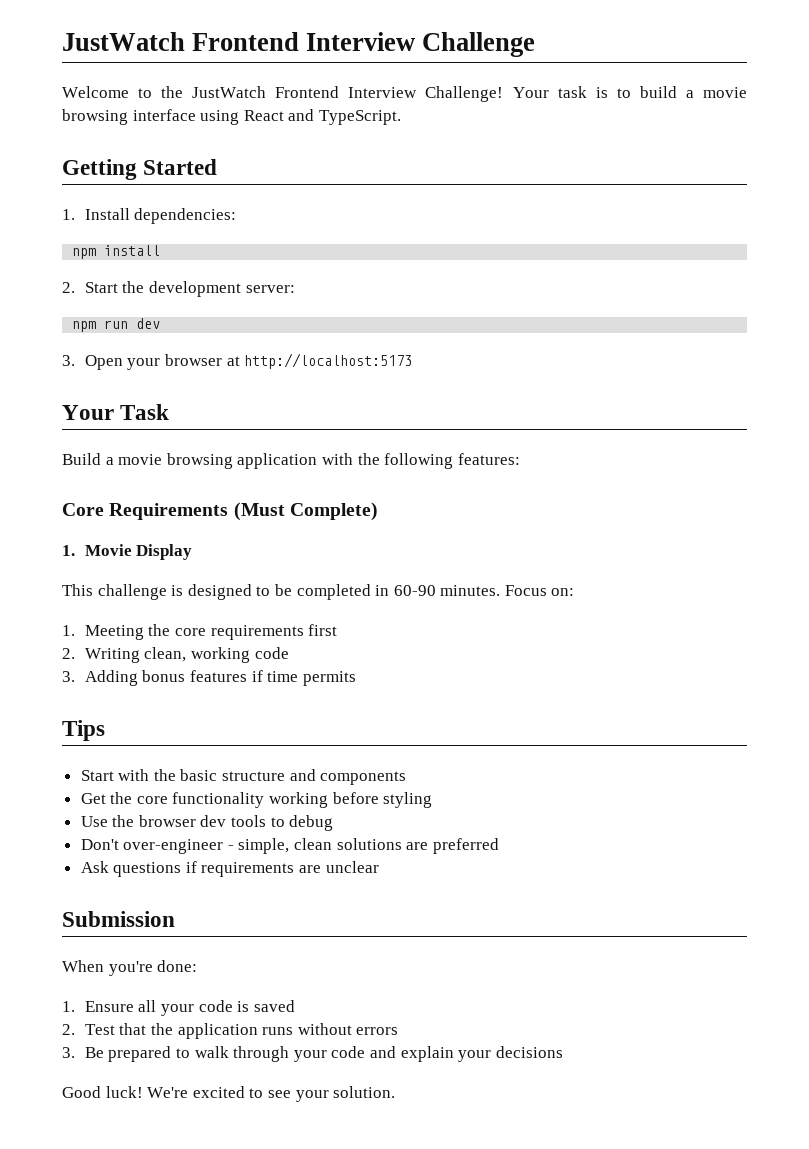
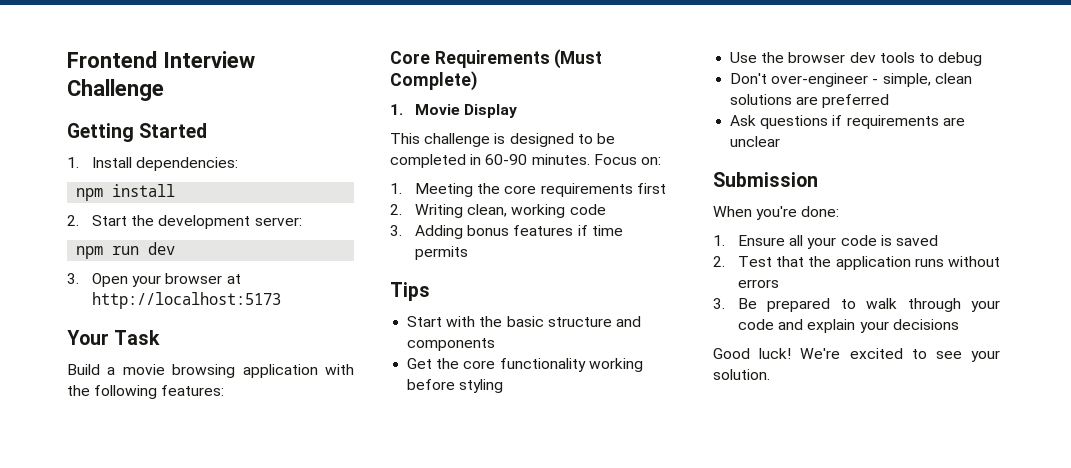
[62,32,185,51] JustWatch -> (67, 59) none
[62,86,748,102] [62,109,401,125] // Welcome to the JustWatch Frontend Interview Challenge! Your task is to build a movie browsing interface using React and TypeScript. -> (164, 90) none

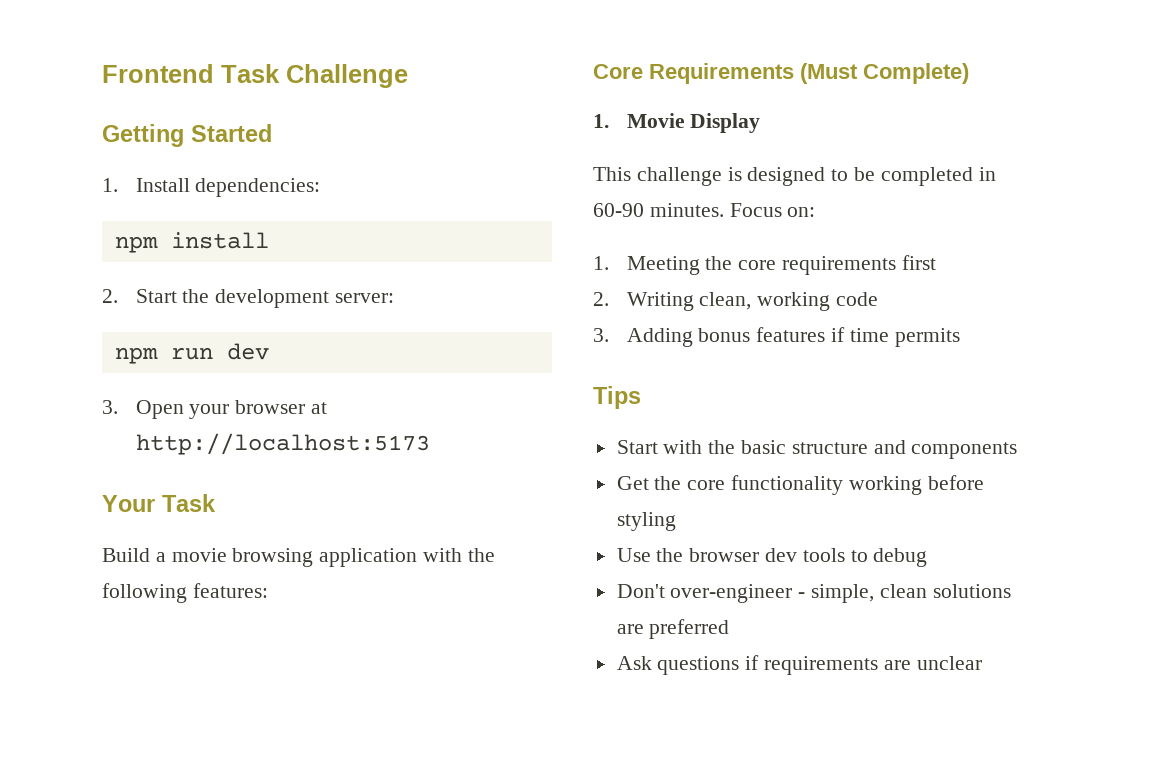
[162,51,255,68] Interview -> [221,64,280,83] Task
[713,172,818,187] [713,206,840,220] [713,235,938,249] [713,256,1000,270] [737,279,779,288] [713,298,1000,312] [737,319,959,333] [713,348,1000,362] [713,369,770,380] // Submission // When you're done: // 1. Ensure all your code is saved // 2. Test that the application runs without errors // 3. Be prepared to walk through your code and explain your decisions // Good luck! We're excited to see your solution. -> (982, 663) none

